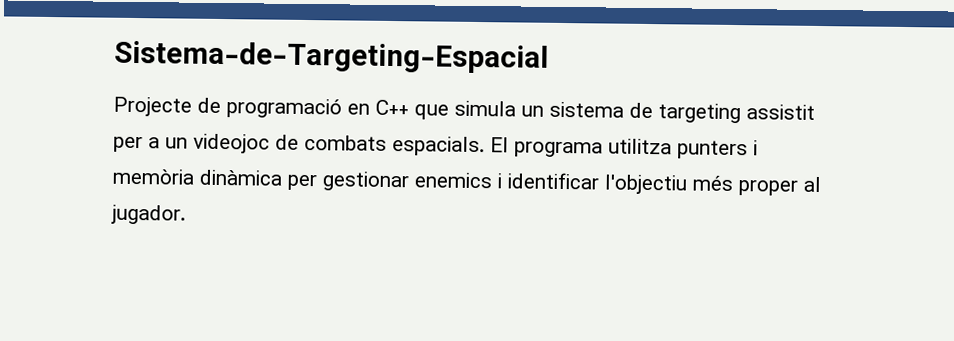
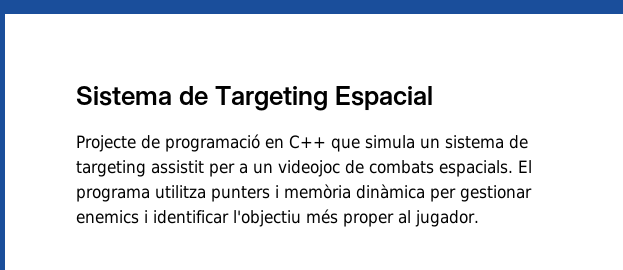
[114,40,549,74] Sistema-de-Targeting-Espacial -> [76,86,434,111] Sistema de Targeting Espacial

